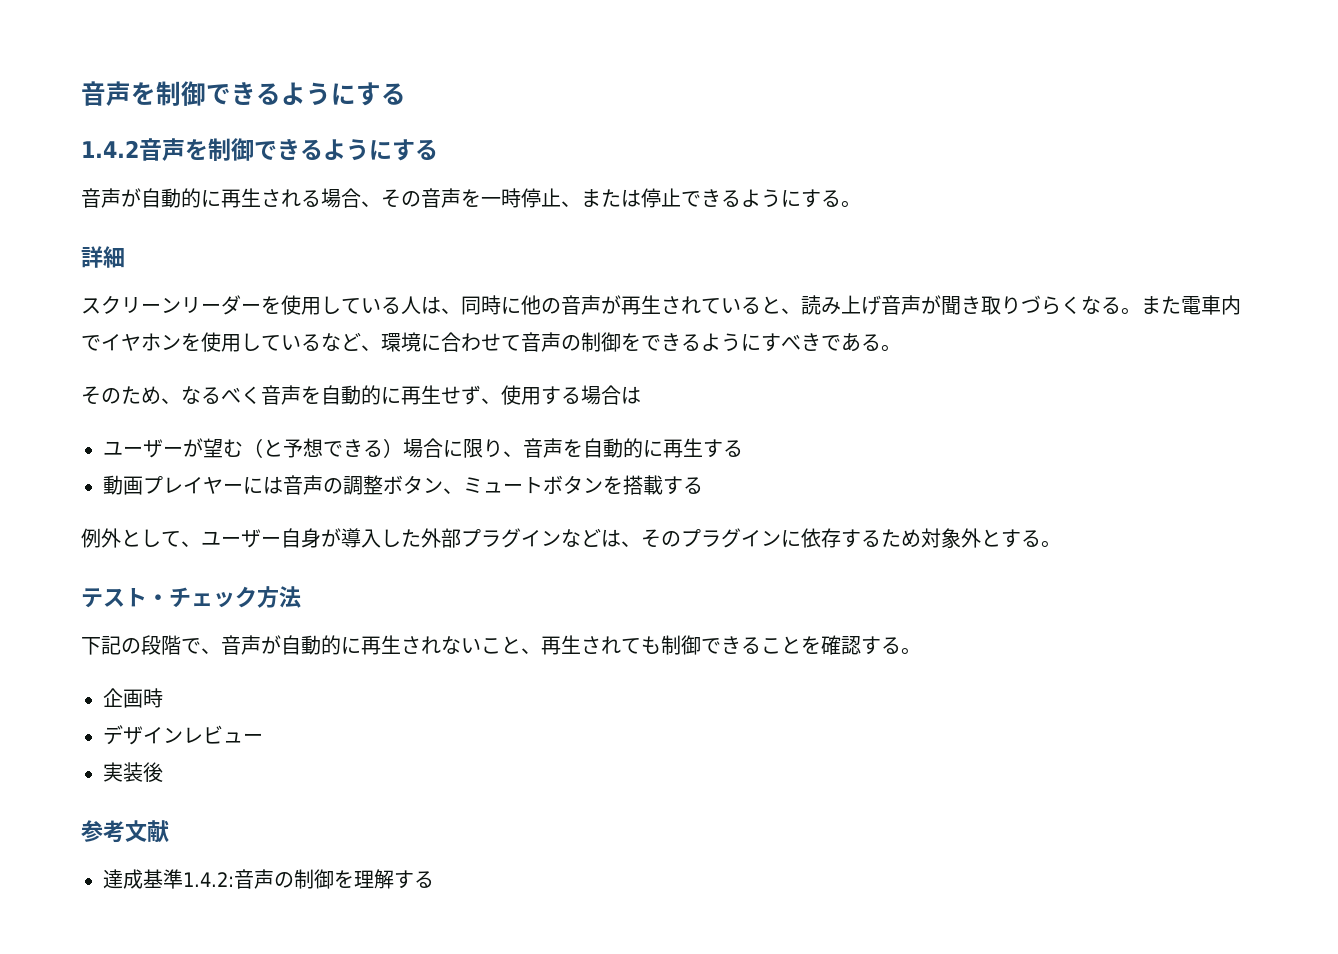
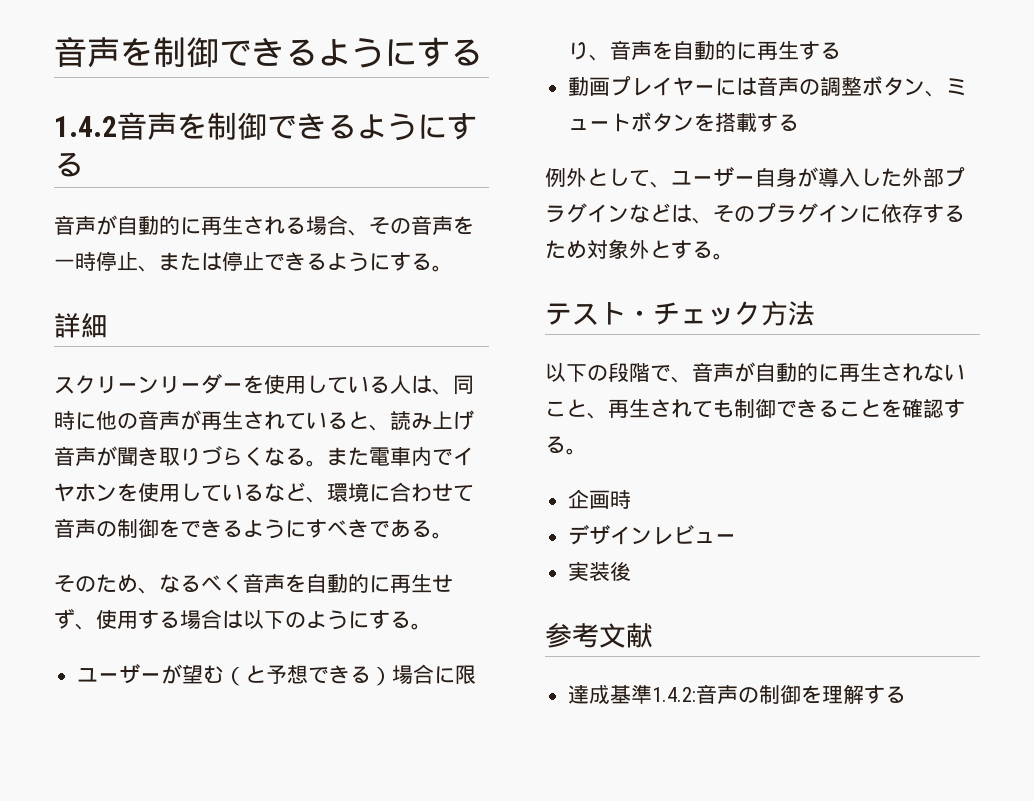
(641, 395) none -> [243,610,432,630] 以下のようにする。
[81,636,121,655] 下記 -> [545,363,587,382] 以下

